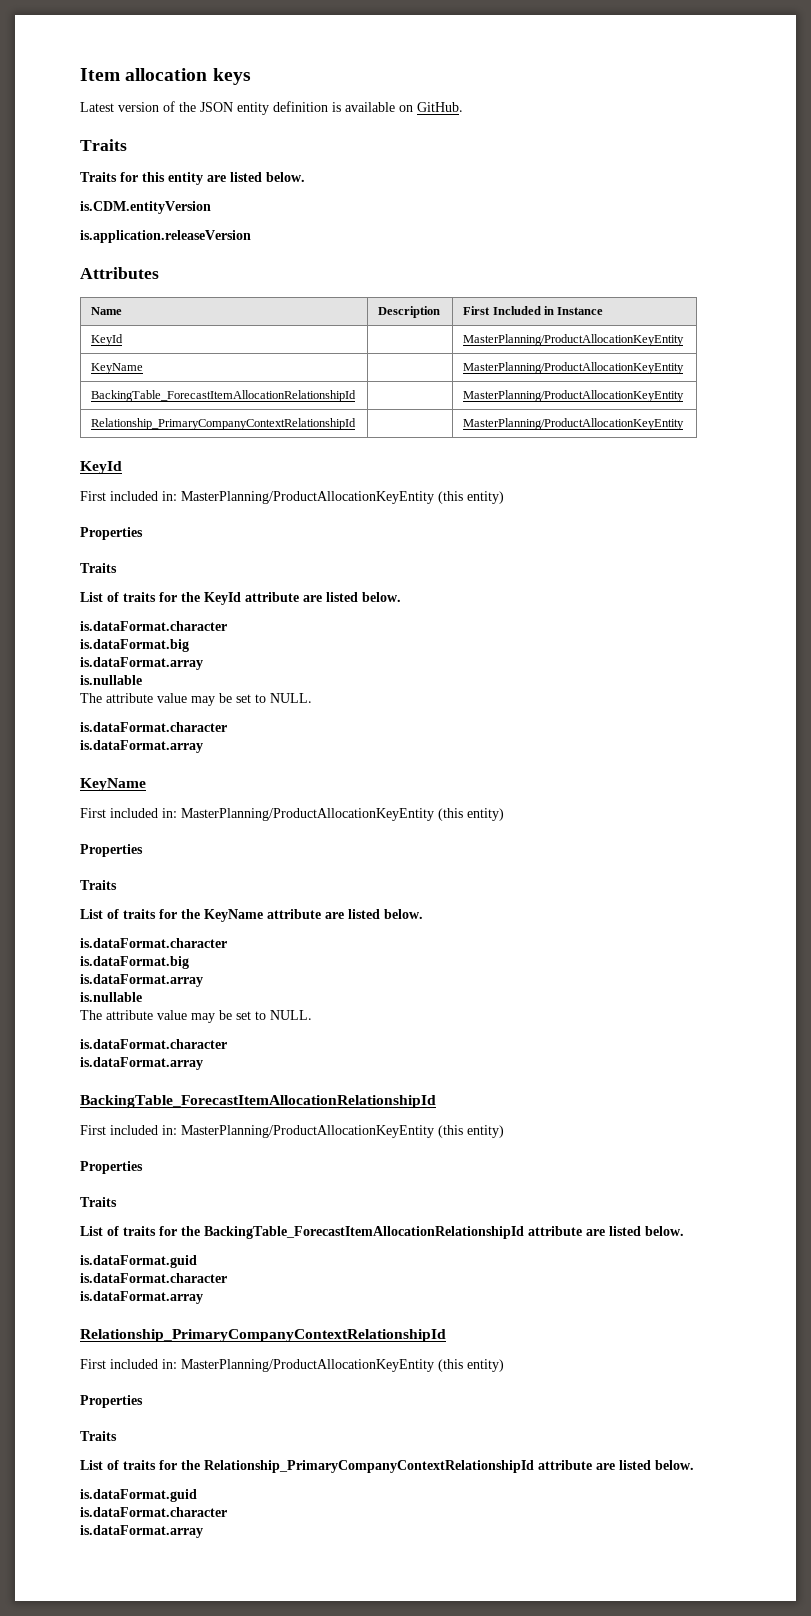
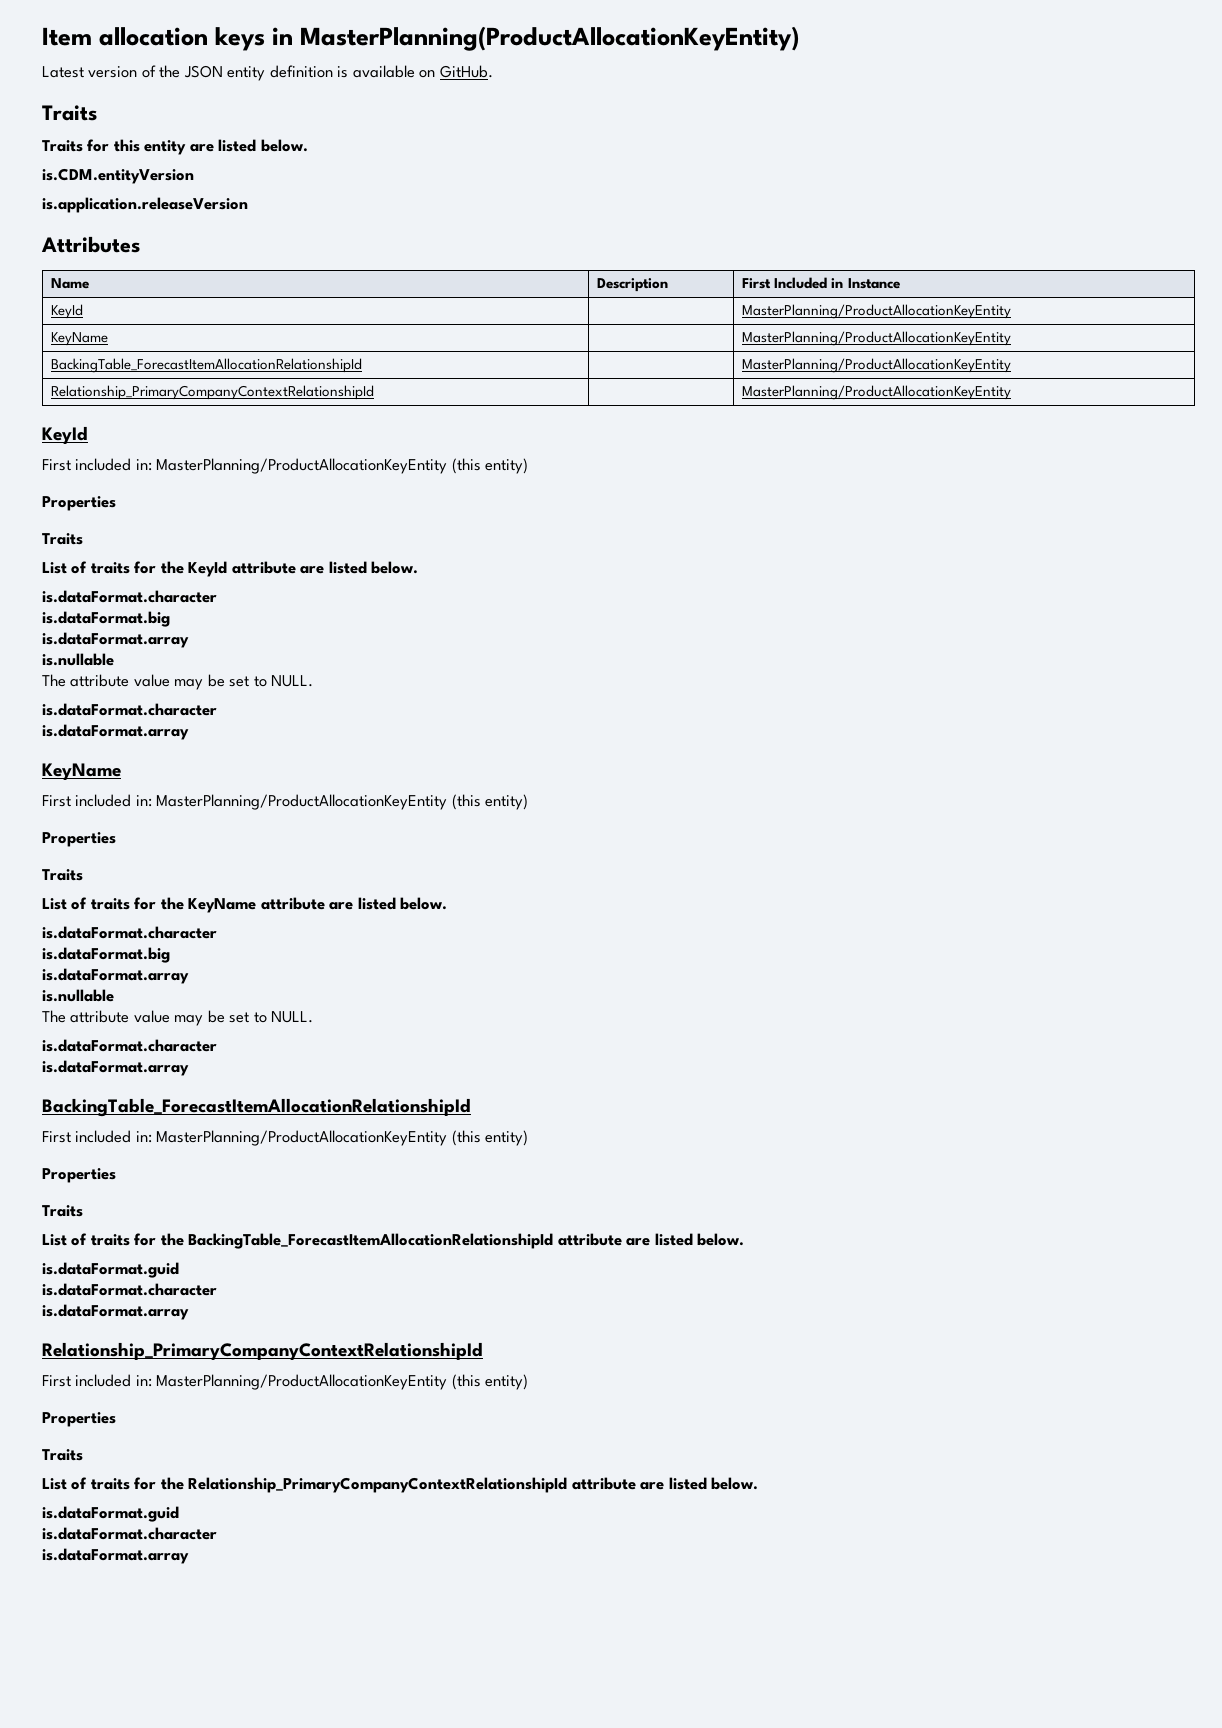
(251, 76) none -> [272,26,800,51] in MasterPlanning(ProductAllocationKeyEntity)

